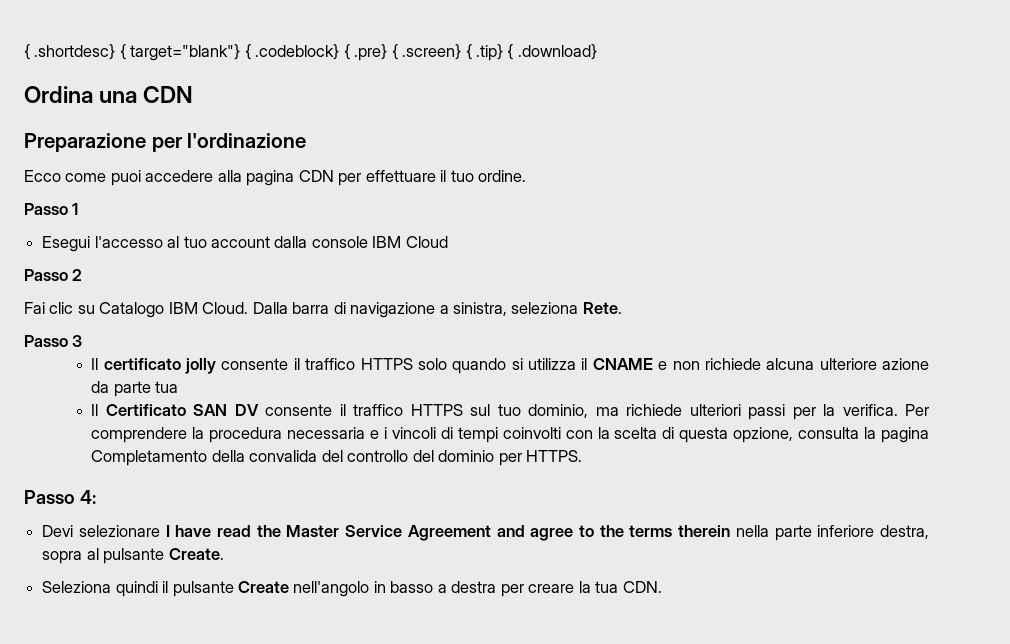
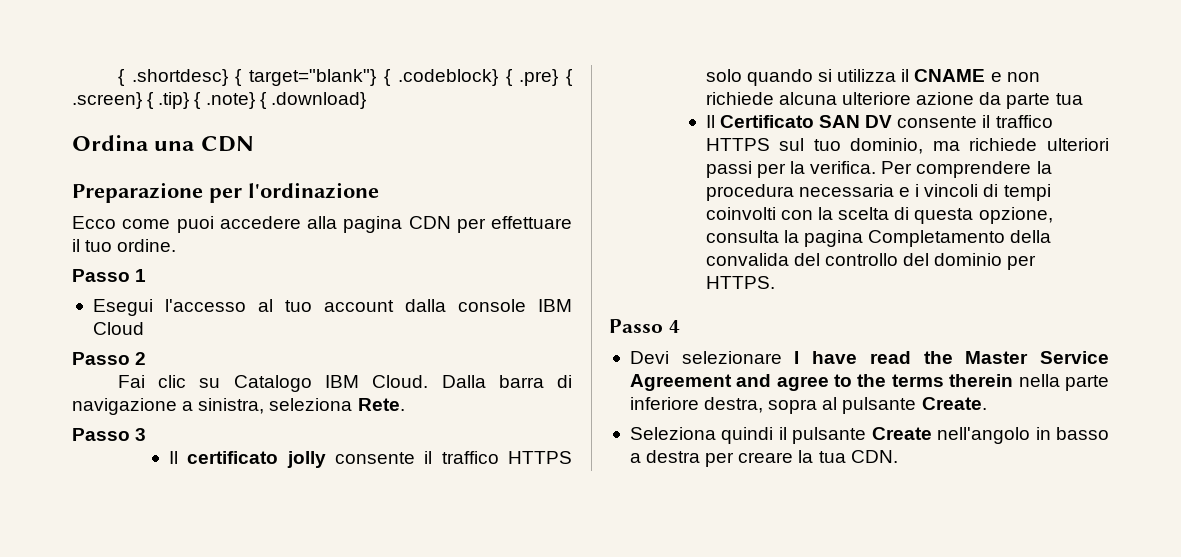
(514, 52) none -> [205,92,267,109] .note} {
[79,490,96,504] 4: -> [668,320,680,333] 4

